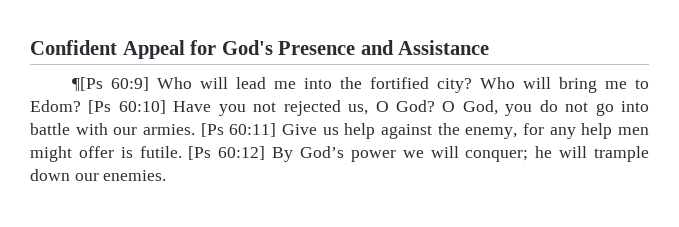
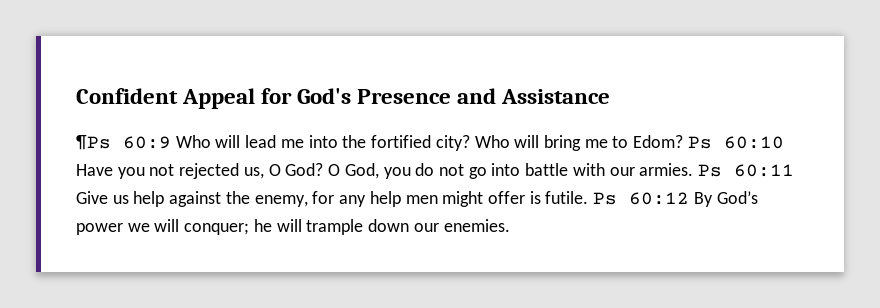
[71,77,149,92] ¶[Ps 60:9] -> [76,135,171,150] ¶Ps 60:9
[88,100,166,114] [Ps 60:10] -> [687,136,784,149] Ps 60:10
[200,123,277,137] [Ps 60:11] -> [698,164,795,177] Ps 60:11
[188,146,266,160] [Ps 60:12] -> [593,192,690,205] Ps 60:12

